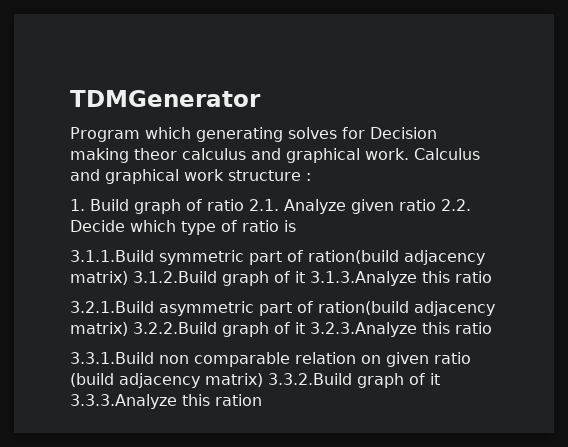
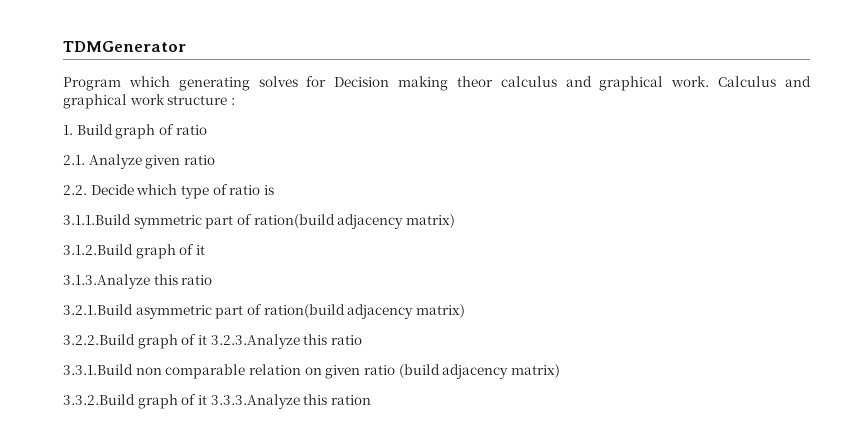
(244, 205) none -> (207, 130) //
(436, 205) none -> (215, 160) //
(128, 278) none -> (455, 221) //
(305, 277) none -> (205, 250) //
(128, 329) none -> (465, 311) //
(263, 380) none -> (560, 371) //

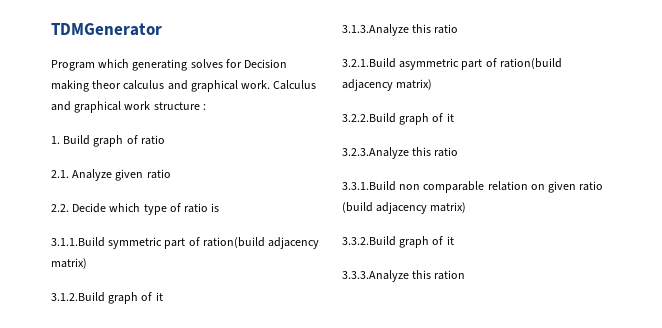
(207, 340) none -> (454, 117) //
(207, 400) none -> (454, 240) //

